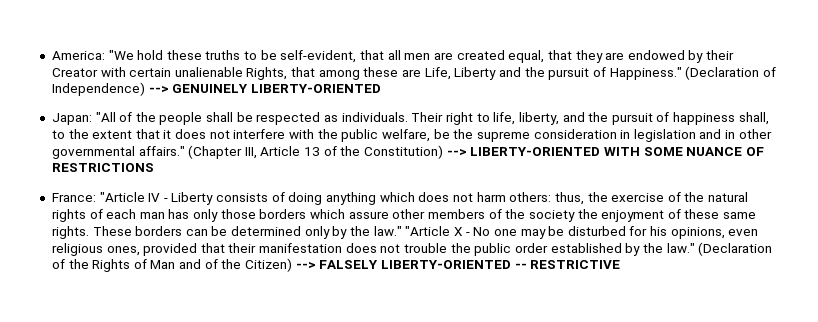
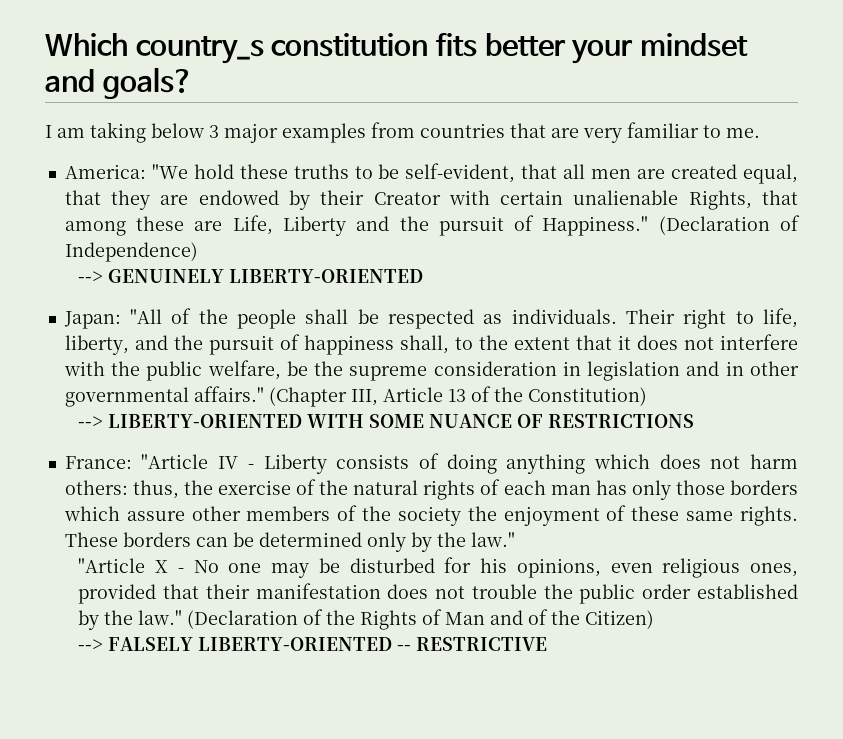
(51, 55) none -> [45,33,749,64] [45,67,193,99] [45,122,760,143] Which country_s constitution fits better your mindset and goals? // I am taking below 3 major examples from countries that are very familiar to me. //
(145, 89) none -> (198, 252) //
(444, 152) none -> (647, 396) //
(402, 231) none -> (515, 539) //
(293, 265) none -> (655, 619) //

